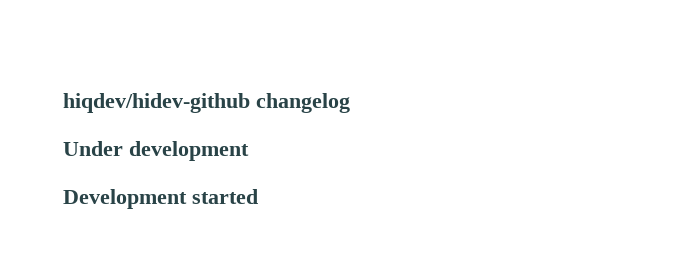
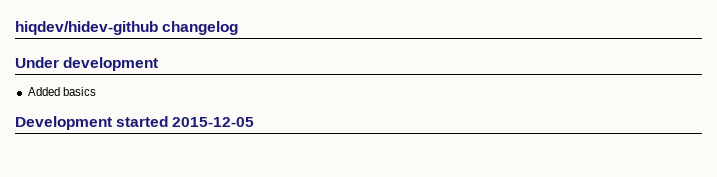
(249, 151) none -> [27,87,96,96] // Added basics
(258, 196) none -> [172,117,255,127] 2015-12-05

